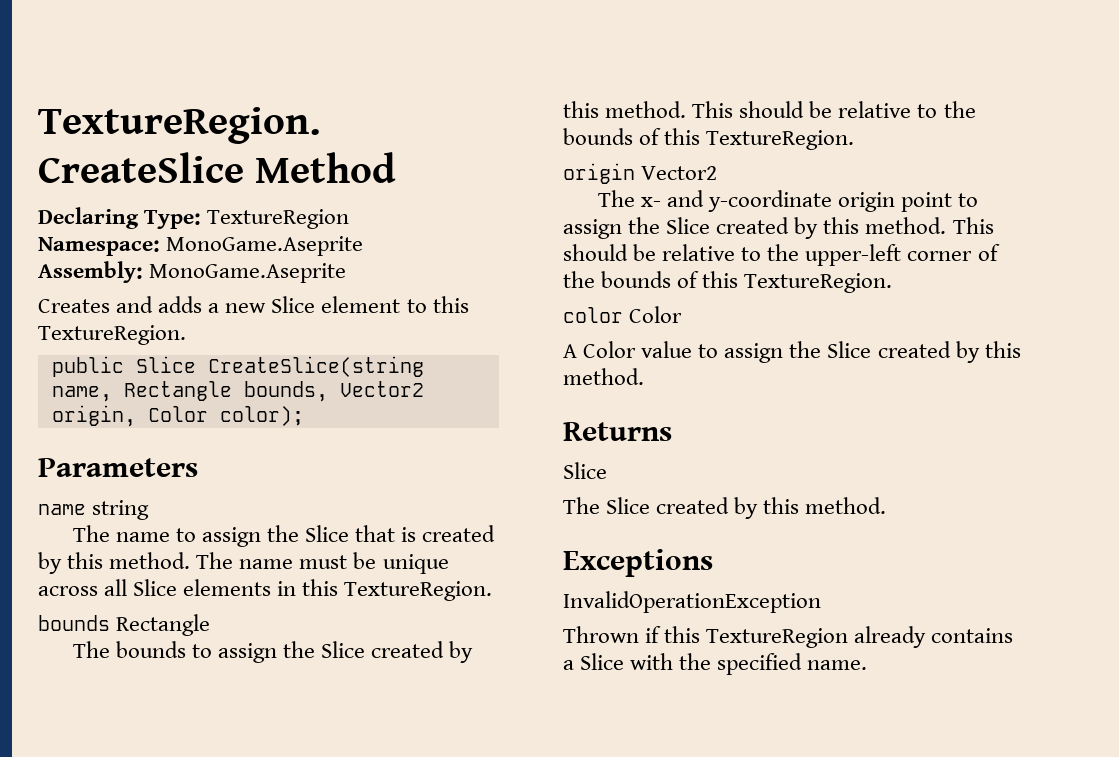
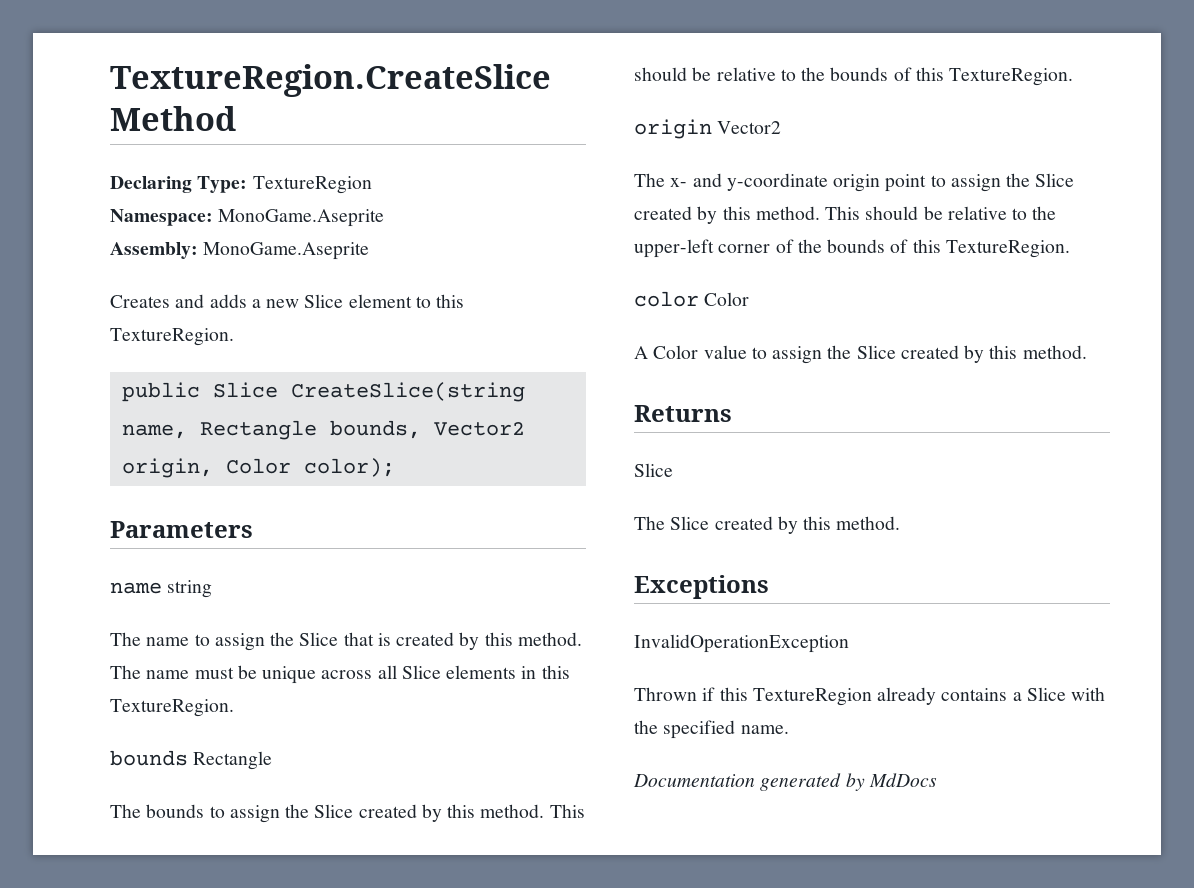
(868, 665) none -> [633,773,937,791] // Documentation generated by MdDocs

